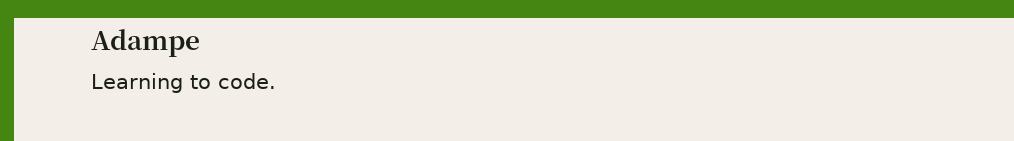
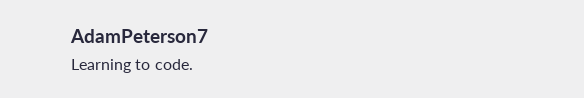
[91,29,200,57] Adampe -> [70,29,208,43] AdamPeterson7

